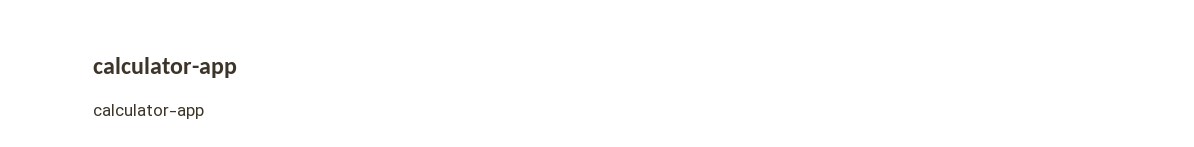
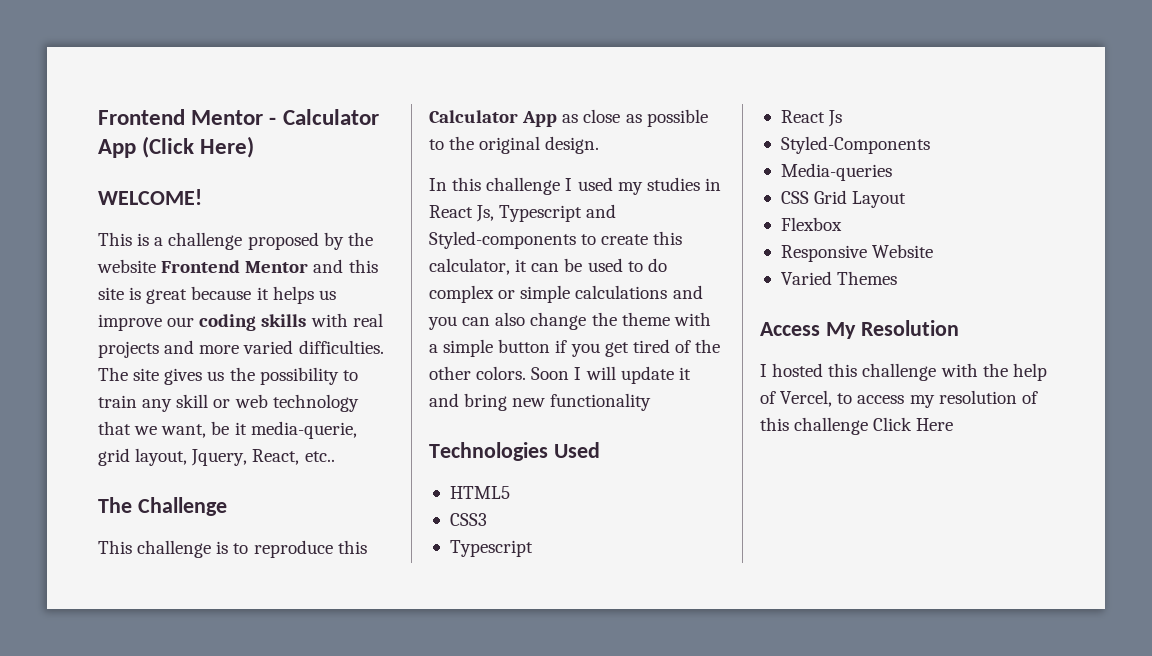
[93,57,237,78] [93,104,204,119] calculator-app // calculator-app -> [98,109,379,125] [98,136,255,158] [98,189,202,205] [98,232,373,250] [97,259,378,273] [98,286,336,304] [98,313,383,331] [98,340,384,358] [98,367,358,385] [98,394,359,412] [98,421,357,439] [98,448,335,466] [98,497,227,516] [98,540,367,558] [429,109,708,127] [429,136,600,154] [429,177,721,195] [429,204,617,222] [429,231,683,249] [429,258,667,275] [429,285,703,303] [428,312,711,330] [429,339,721,357] [429,366,691,384] [429,393,652,411] [429,442,600,461] [449,486,510,499] [449,513,487,526] [449,540,533,557] [780,110,843,127] [780,136,930,154] [780,163,892,181] [780,190,907,208] [780,217,842,231] [780,244,934,262] [780,271,898,285] [760,320,959,339] [760,363,1047,381] [760,390,1038,408] [760,417,954,435] Frontend Mentor - Calculator App (Click Here) // WELCOME! // This is a challenge proposed by the website Frontend Mentor and this site is great because it helps us improve our coding skills with real projects and more varied difficulties. The site gives us the possibility to train any skill or web technology that we want, be it media-querie, grid layout, Jquery, React, etc.. // The Challenge // This challenge is to reproduce this Calculator App as close as possible to the original design. // In this challenge I used my studies in React Js, Typescript and Styled-components to create this calculator, it can be used to do complex or simple calculations and you can also change the theme with a simple button if you get tired of the other colors. Soon I will update it and bring new functionality // Technologies Used // HTML5 // CSS3 // Typescript // React Js // Styled-Components // Media-queries // CSS Grid Layout // Flexbox // Responsive Website // Varied Themes // Access My Resolution // I hosted this challenge with the help of Vercel, to access my resolution of this challenge Click Here

